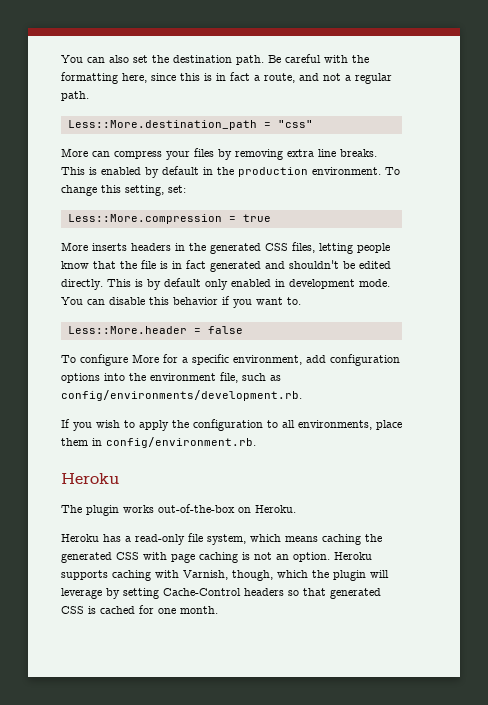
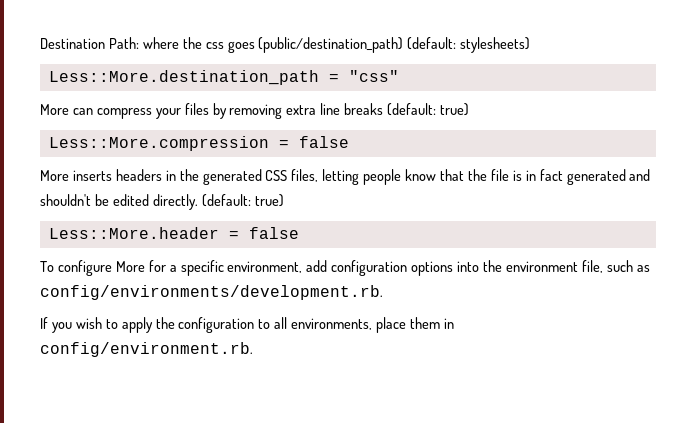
[61,54,369,65] [61,72,392,84] [61,91,89,101] You can also set the destination path. Be careful with the formatting here, since this is in fact a route, and not a regular path. -> [40,37,531,53] Destination Path: where the css goes (public/destination_path) (default: stylesheets)
[340,149,377,157] [61,166,400,178] [61,185,186,196] breaks. This is enabled by default in the production environment. To change this setting, set: -> [344,103,470,116] breaks (default: true)
[242,214,271,222] true -> [298,136,349,148] false
[107,278,390,290] [61,296,301,308] This is by default only enabled in development mode. You can disable this behavior if you want to. -> [201,194,284,207] (default: true)
[61,473,119,484] [61,504,296,516] [61,533,382,545] [61,552,372,563] [61,570,389,581] [61,588,381,599] [61,605,218,614] // Heroku // The plugin works out-of-the-box on Heroku. // Heroku has a read-only file system, which means caching the generated CSS with page caching is not an option. Heroku supports caching with Varnish, though, which the plugin will leverage by setting Cache-Control headers so that generated CSS is cached for one month. -> (253, 349) none

